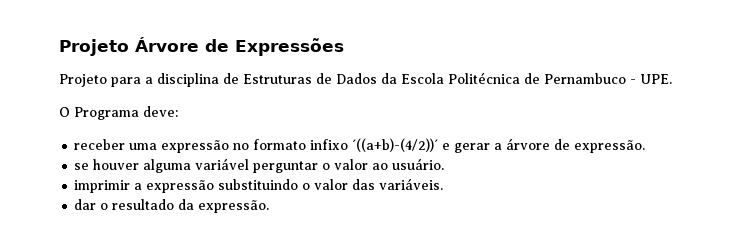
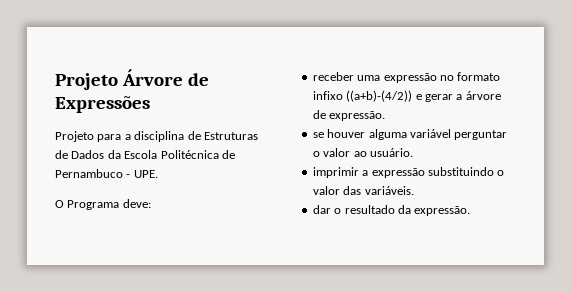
[352,138,439,152] ´((a+b)-(4/2))´ -> [346,90,413,102] ((a+b)-(4/2))

